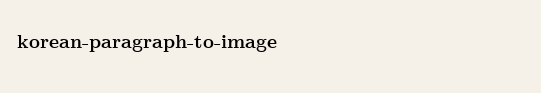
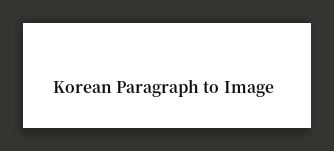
[17,35,277,52] korean-paragraph-to-image -> [53,79,274,97] Korean Paragraph to Image

